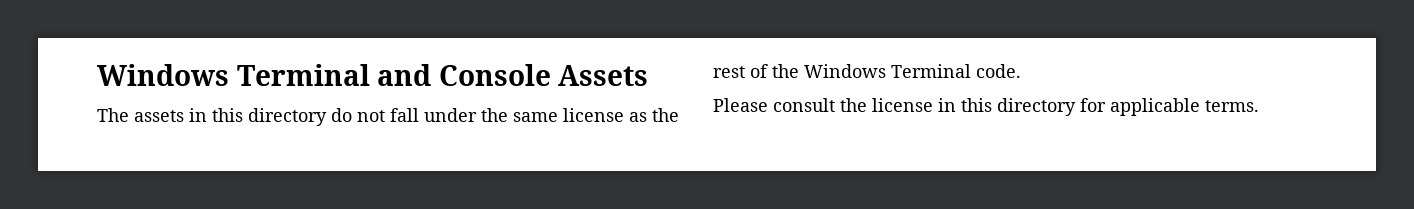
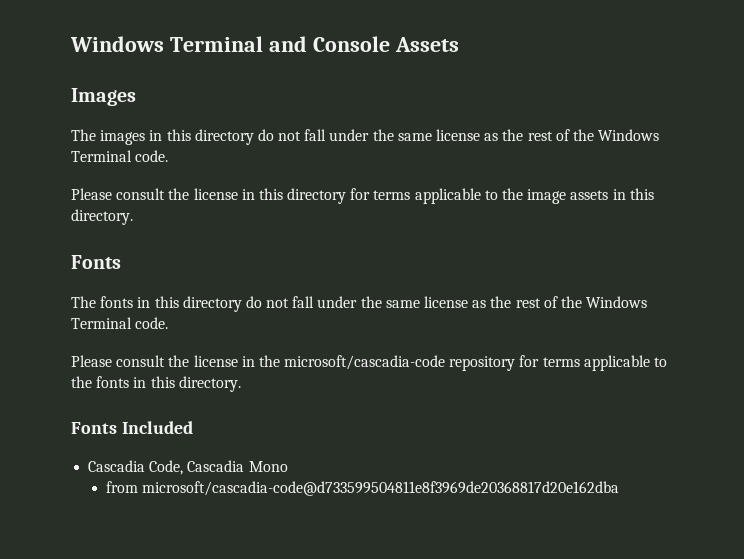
[97,108,184,122] // The assets -> [71,88,136,106] [71,129,146,145] // Images // The images
[1110,98,1259,116] applicable terms. -> [373,188,654,204] [71,209,133,225] [71,255,121,269] [71,296,648,312] [71,317,169,329] [71,355,668,371] [71,376,241,392] [71,421,193,434] [88,460,288,475] [105,481,619,496] terms applicable to the image assets in this directory. // Fonts // The fonts in this directory do not fall under the same license as the rest of the Windows Terminal code. // Please consult the license in the microsoft/cascadia-code repository for terms applicable to the fonts in this directory. // Fonts Included // Cascadia Code, Cascadia Mono // from microsoft/cascadia-code@d733599504811e8f3969de20368817d20e162dba

